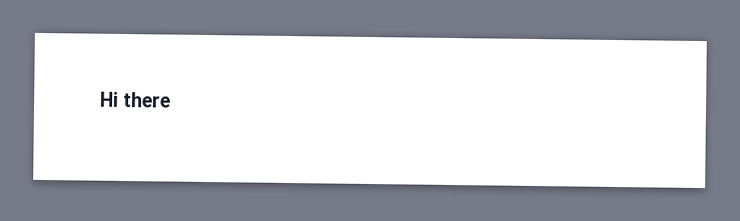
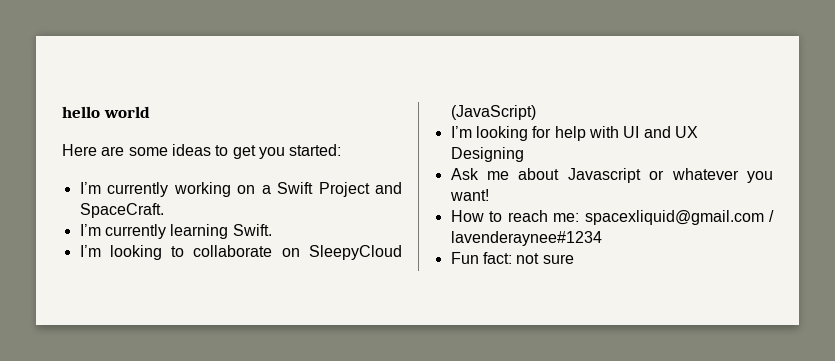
[100,91,172,108] Hi there -> [62,106,150,118] [62,144,342,159] [79,182,402,197] [79,203,164,218] [79,224,272,239] [79,245,402,260] [450,105,536,120] [450,126,698,141] [450,147,524,162] [450,168,773,183] [449,189,489,201] [450,210,774,225] [450,231,602,246] [450,252,574,264] hello world // Here are some ideas to get you started: // I’m currently working on a Swift Project and SpaceCraft. // I’m currently learning Swift. // I’m looking to collaborate on SleepyCloud (JavaScript) // I’m looking for help with UI and UX Designing // Ask me about Javascript or whatever you want! // How to reach me: spacexliquid@gmail.com / lavenderaynee#1234 // Fun fact: not sure

